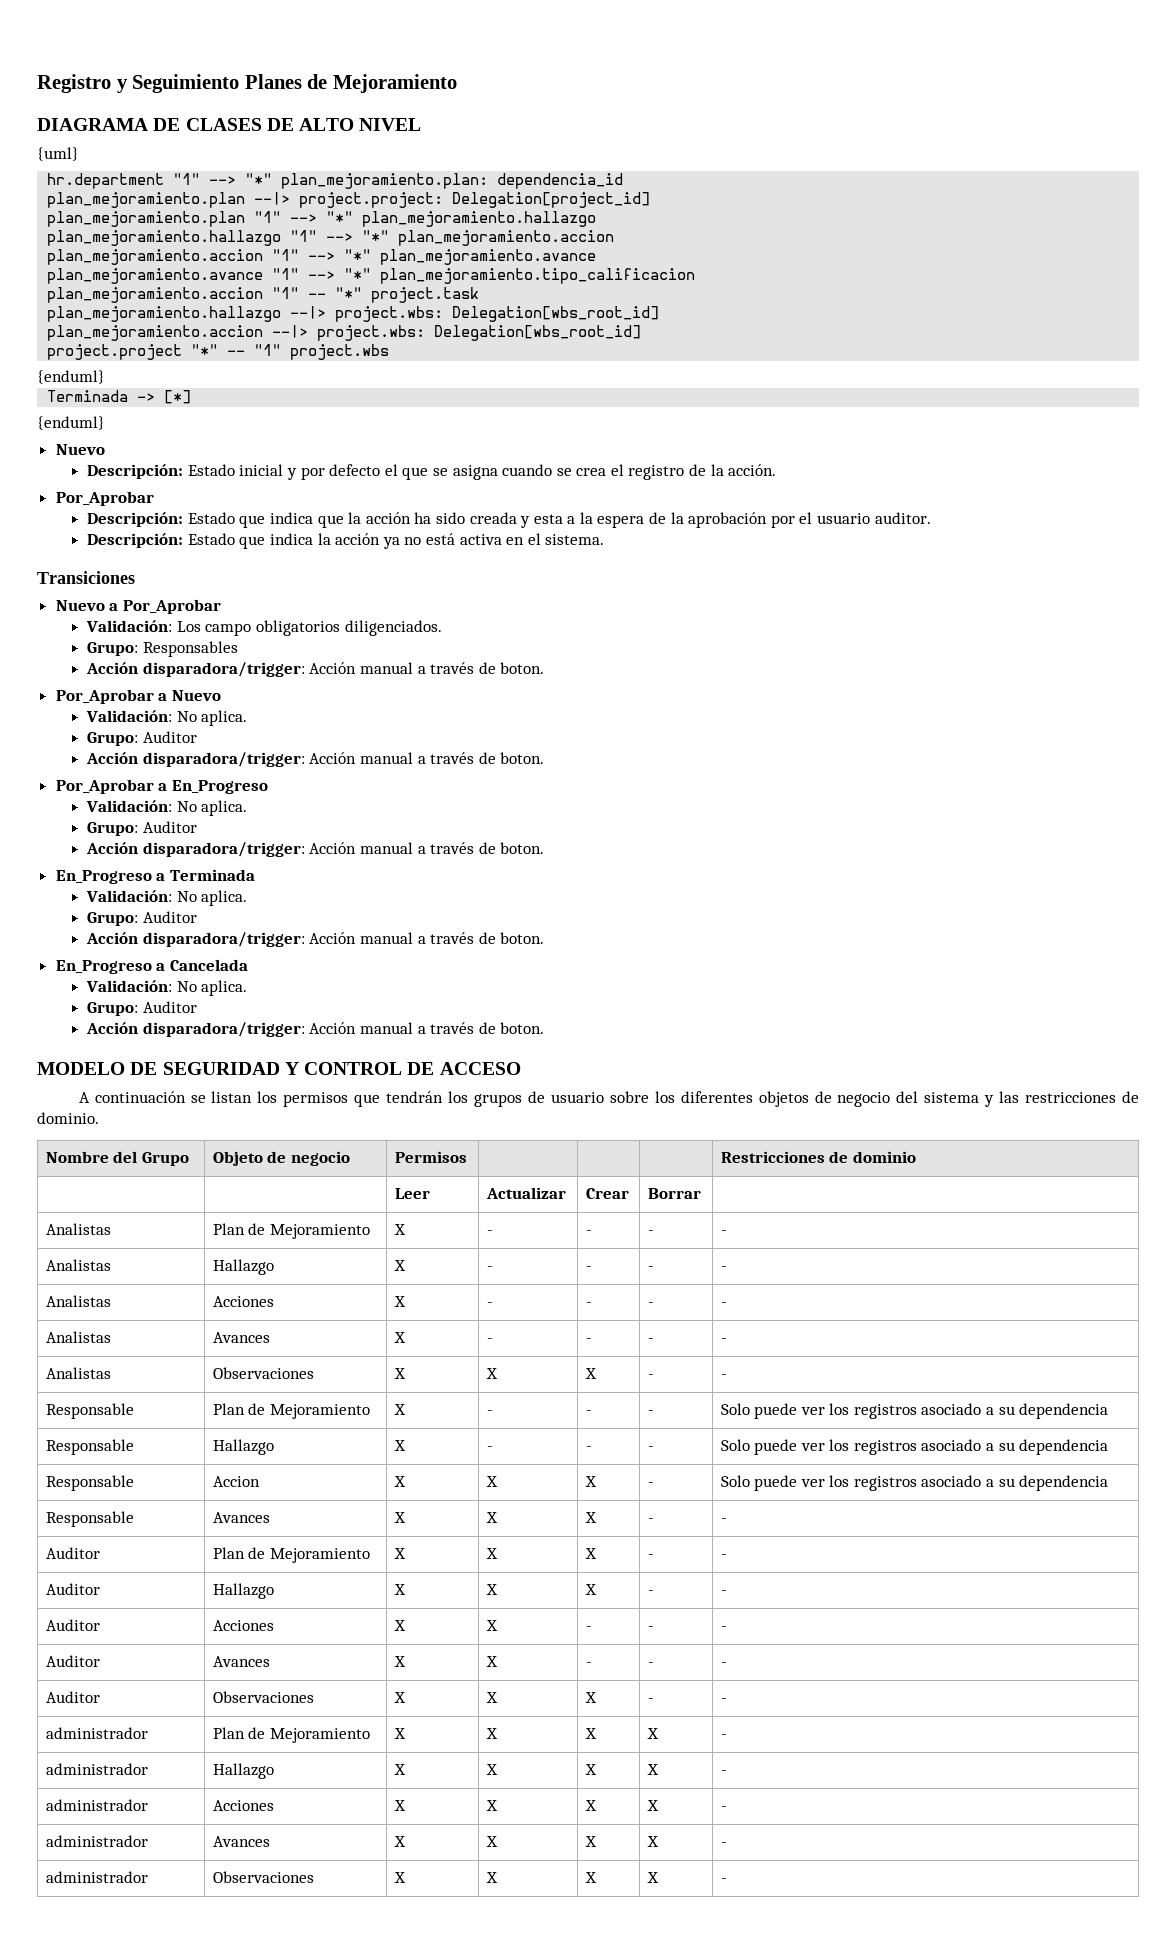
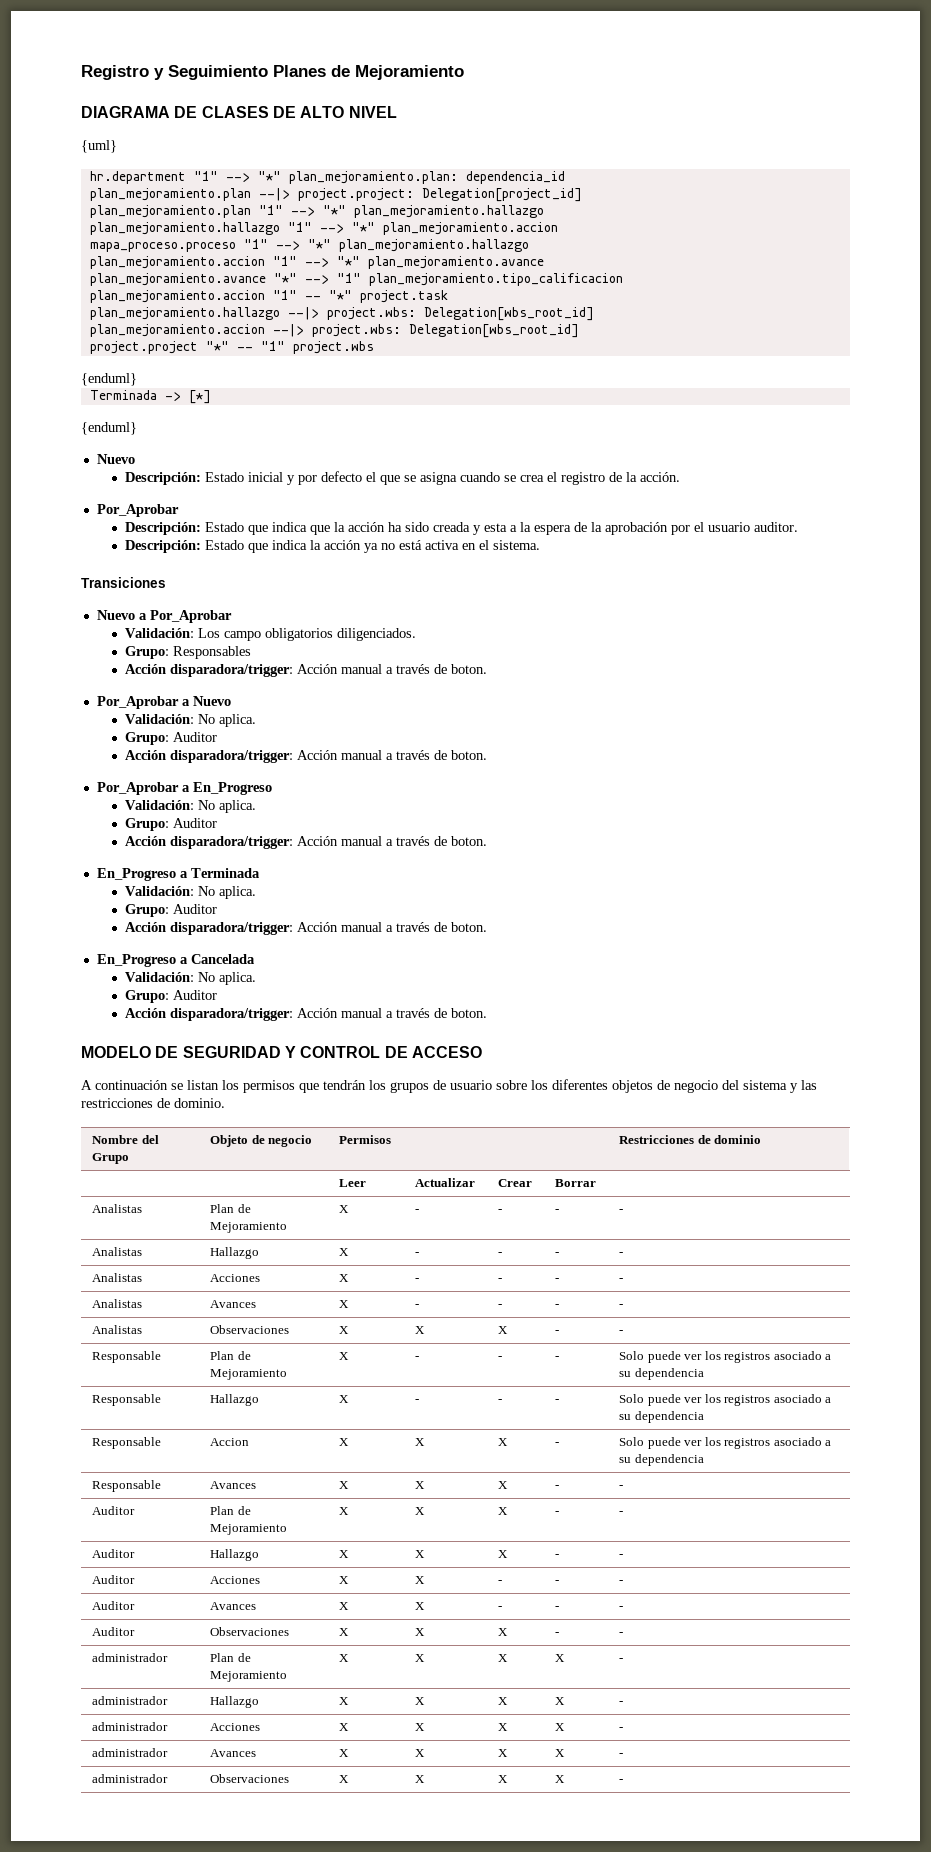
(615, 238) none -> [89,239,529,252] // mapa_proceso.proceso "1" --> "*" plan_mejoramiento.hallazgo
[272,268,372,280] "1" --> "*" -> [273,273,361,284] "*" --> "1"

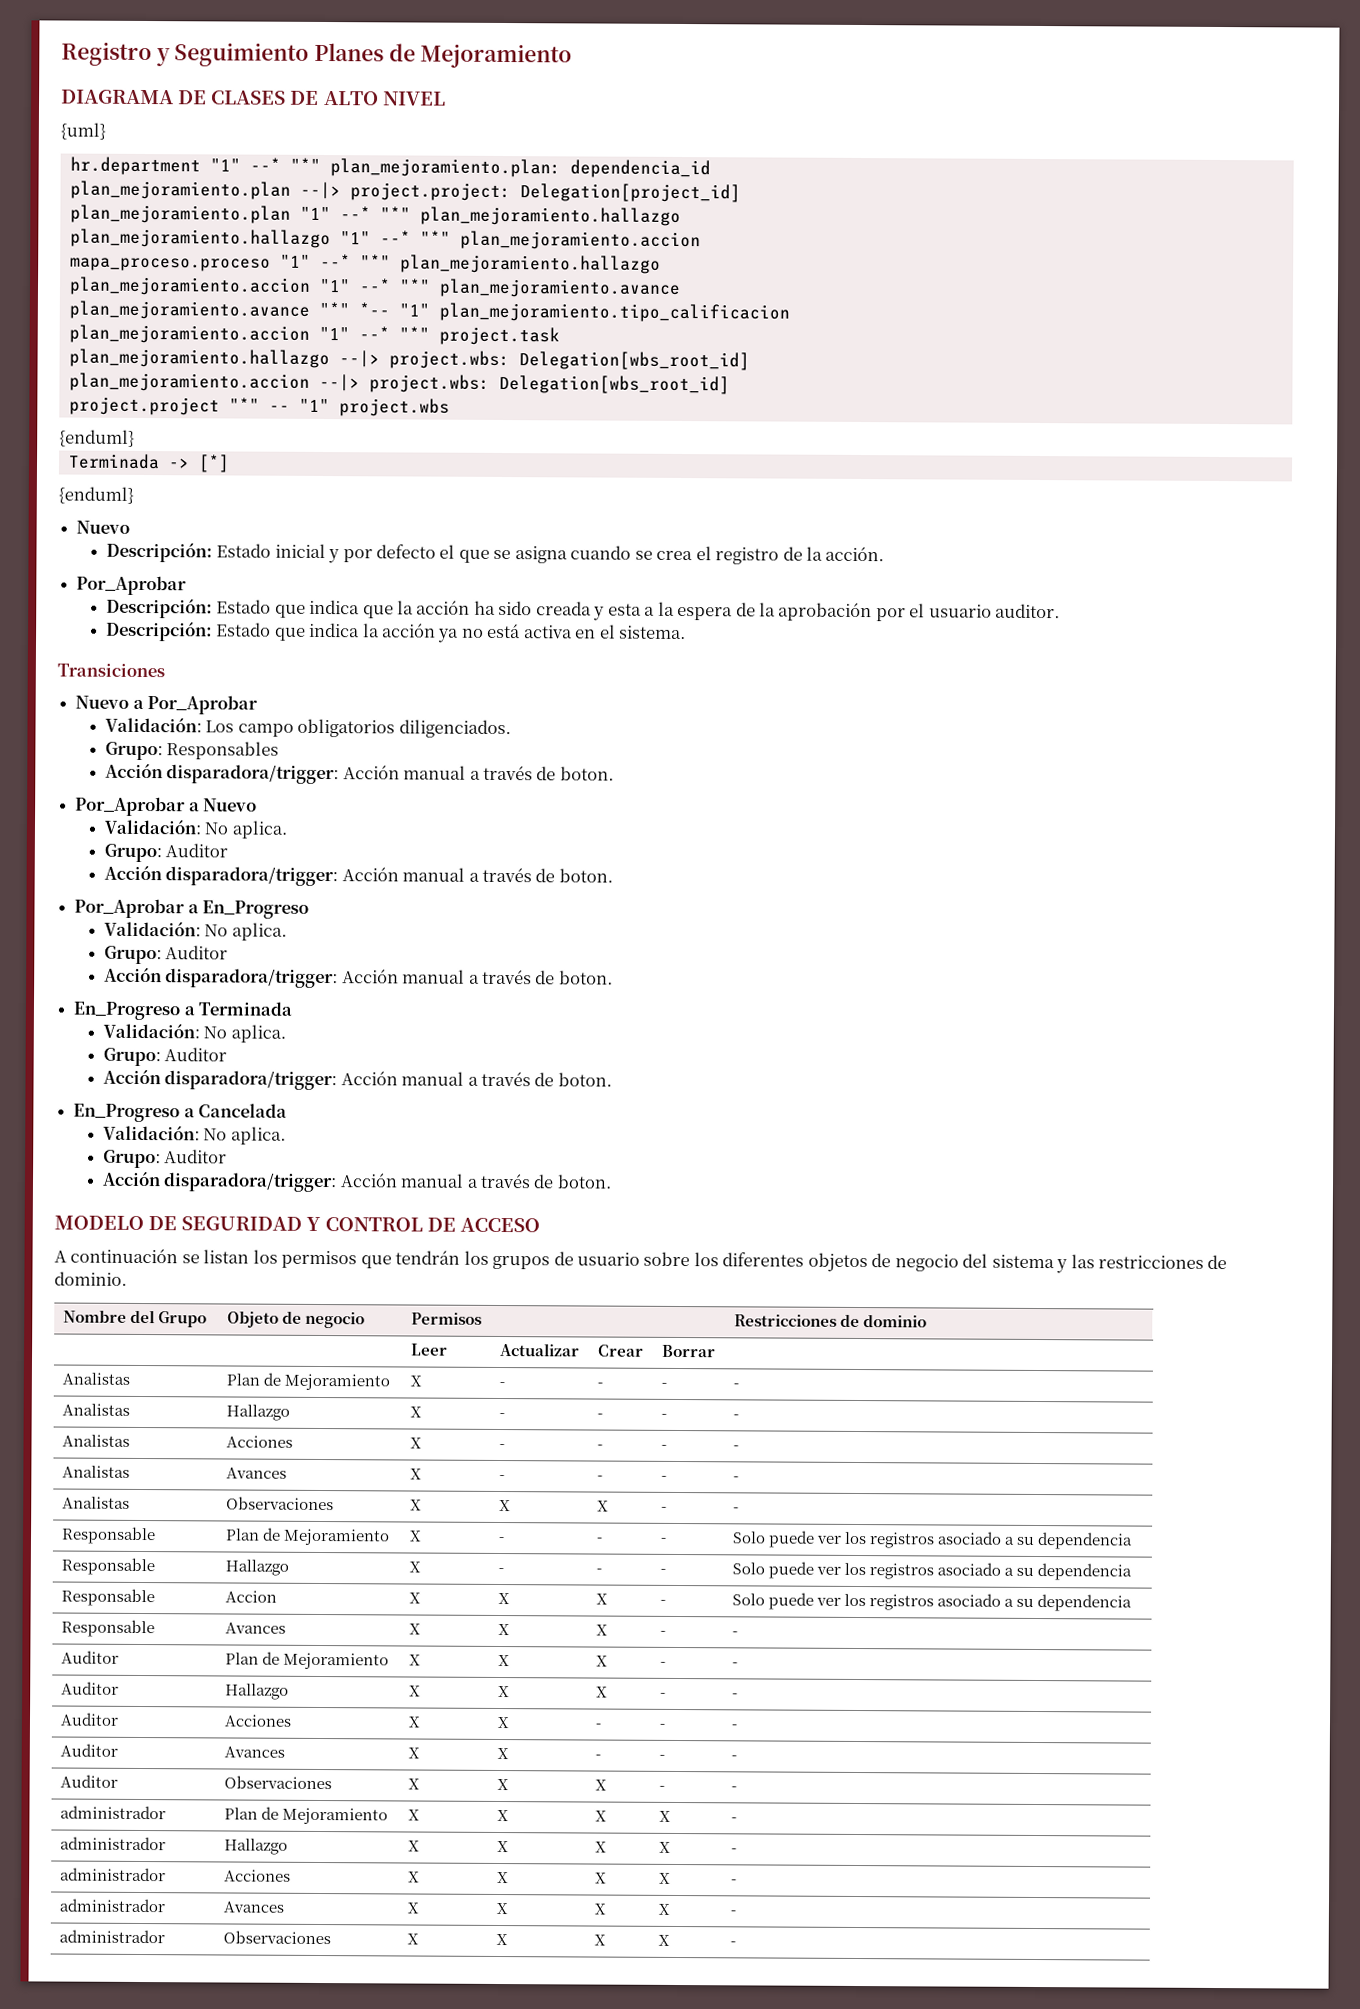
[225,173,250,182] --> -> [249,157,281,172] --*
[290,207,315,216] --> -> [339,206,371,221] --*
[319,224,344,233] --> -> [379,230,411,245] --*
[275,241,300,250] --> -> [319,253,351,269] --*
[304,258,329,267] --> -> [358,278,391,293] --*
[304,275,329,284] --> -> [358,302,390,317] *--
[304,296,321,300] -- -> [358,326,390,341] --*

